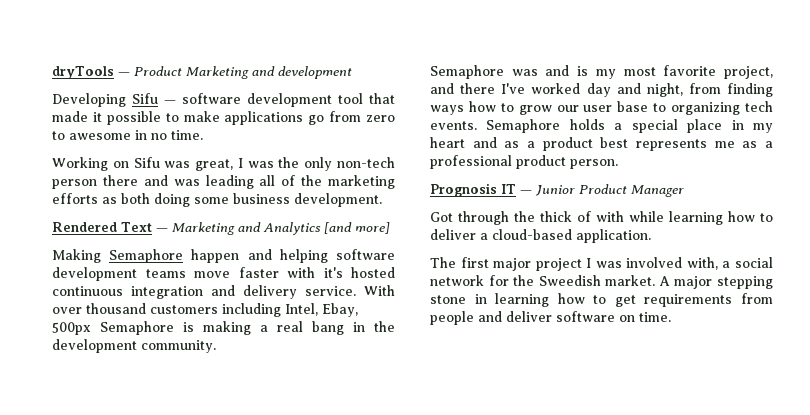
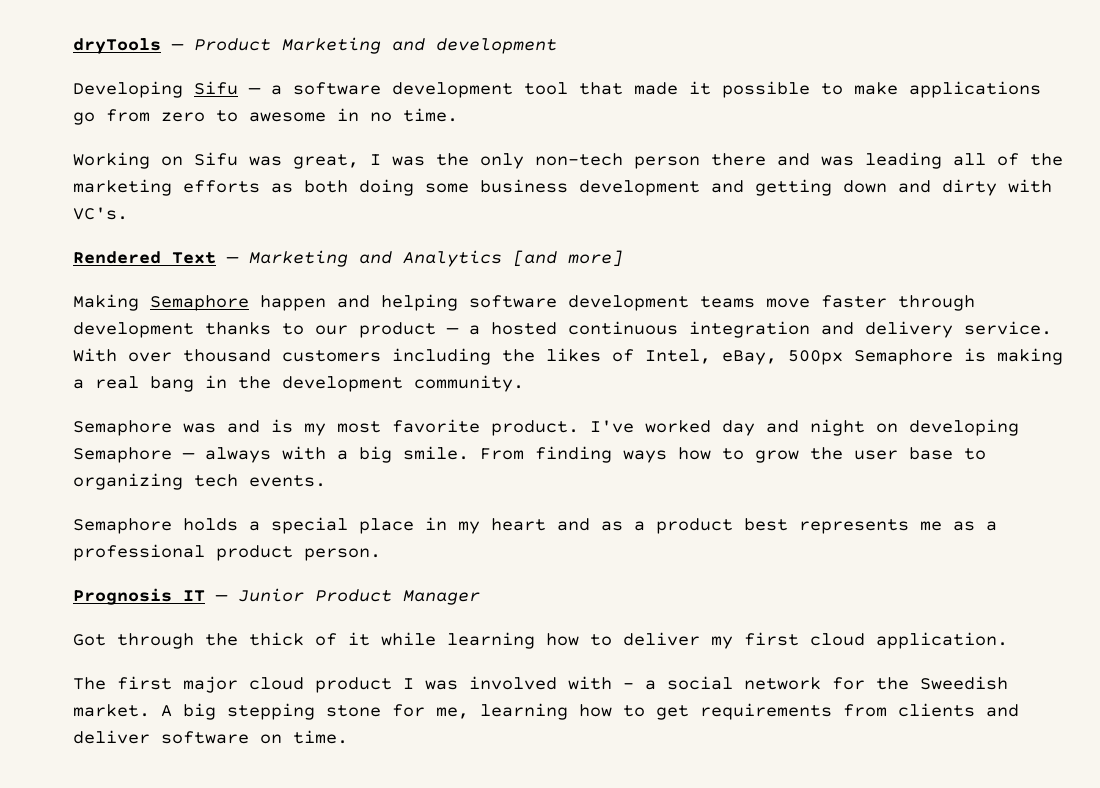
(176, 102) none -> [271,85,282,95] a
[294,193,382,207] development. -> [579,179,1052,196] [73,207,128,220] development and getting down and dirty with VC's.
[287,267,343,278] with it's -> [898,295,975,311] [73,322,480,338] through development thanks to our product — a
[285,303,358,317] Intel, Ebay, -> [502,348,777,365] the likes of Intel, eBay,
[724,66,773,79] [430,83,496,94] project, and there -> [491,420,579,436] product.
[646,83,721,97] night, from -> [810,419,1019,436] [73,446,524,463] night on developing Semaphore — always with a big smile. From
[556,105,579,112] our -> [810,447,843,460] the
(477, 125) none -> (326, 481) //
[596,211,624,222] with -> [348,632,370,646] it
[480,229,572,240] a cloud-based -> [711,632,865,649] my first cloud
[535,258,582,271] project -> [249,677,392,693] cloud product
[686,257,718,270] with, -> [568,676,634,690] with –
[674,276,713,289] major -> [183,703,216,720] big
[474,294,487,304] in -> [392,704,469,719] for me,
[430,311,474,325] people -> [898,703,975,717] clients

